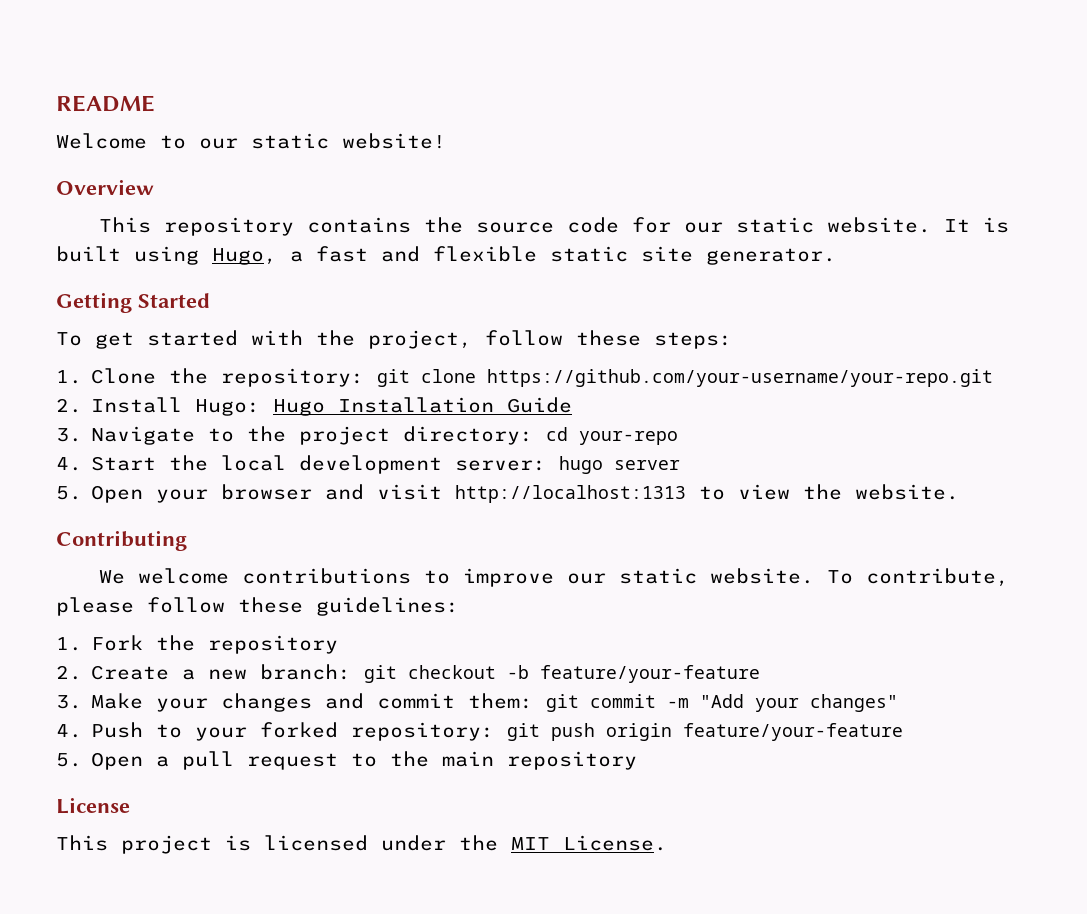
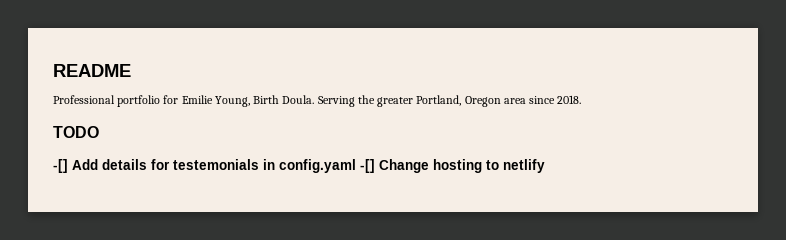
[56,133,446,149] [56,179,154,195] [99,217,1010,236] [56,246,836,265] [56,292,210,313] [56,330,732,349] [56,368,994,387] [56,397,573,416] [56,426,679,445] [56,455,681,474] [56,484,960,503] [56,530,187,551] [99,568,1010,587] [56,597,459,616] [56,635,339,654] [56,664,761,683] [56,693,899,712] [56,722,904,741] [56,751,638,770] [56,797,130,814] [56,835,667,854] Welcome to our static website! // Overview // This repository contains the source code for our static website. It is built using Hugo, a fast and flexible static site generator. // Getting Started // To get started with the project, follow these steps: // 1. Clone the repository: git clone https://github.com/your-username/your-repo.git // 2. Install Hugo: Hugo Installation Guide // 3. Navigate to the project directory: cd your-repo // 4. Start the local development server: hugo server // 5. Open your browser and visit http://localhost:1313 to view the website. // Contributing // We welcome contributions to improve our static website. To contribute, please follow these guidelines: // 1. Fork the repository // 2. Create a new branch: git checkout -b feature/your-feature // 3. Make your changes and commit them: git commit -m "Add your changes" // 4. Push to your forked repository: git push origin feature/your-feature // 5. Open a pull request to the main repository // License // This project is licensed under the MIT License. -> [53,95,582,107] [53,126,99,138] [53,159,545,173] Professional portfolio for Emilie Young, Birth Doula. Serving the greater Portland, Oregon area since 2018. // TODO // -[] Add details for testemonials in config.yaml -[] Change hosting to netlify

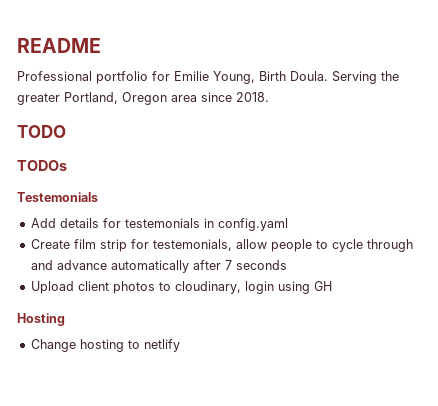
[53,159,68,173] -[] -> [17,160,67,171] [17,192,98,202] TODOs // Testemonials //
[360,159,375,173] -[] -> [30,239,413,252] [30,260,287,273] [30,281,332,294] [17,313,65,326] // Create film strip for testemonials, allow people to cycle through and advance automatically after 7 seconds // Upload client photos to cloudinary, login using GH // Hosting //

